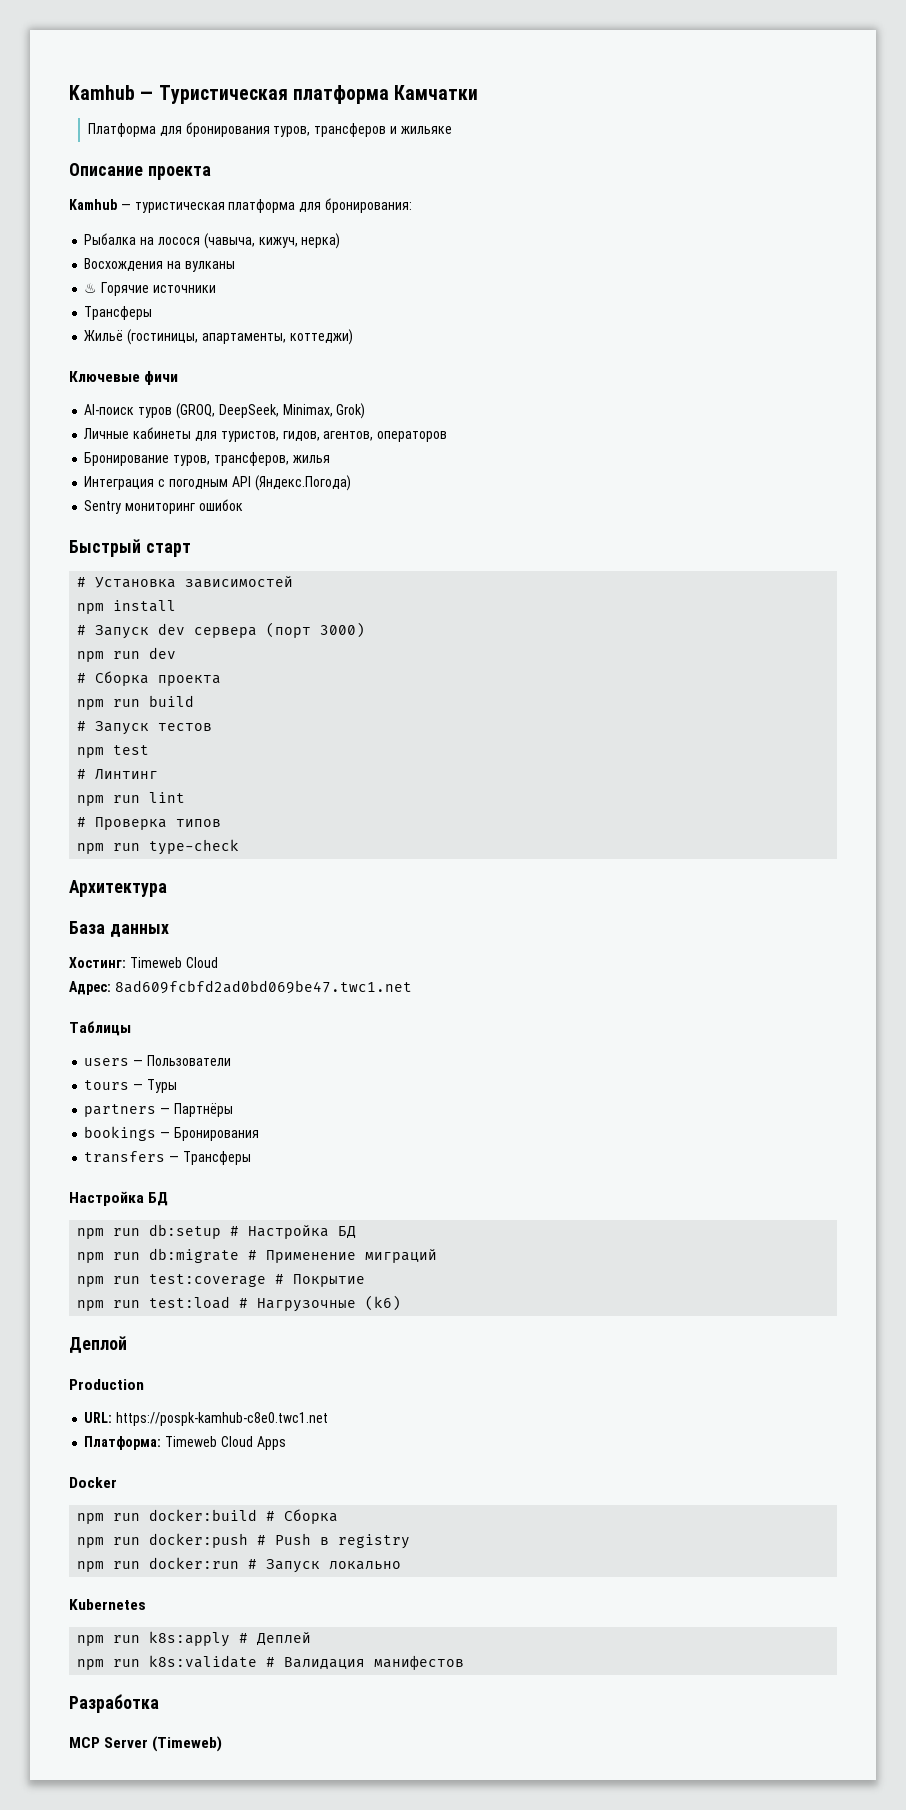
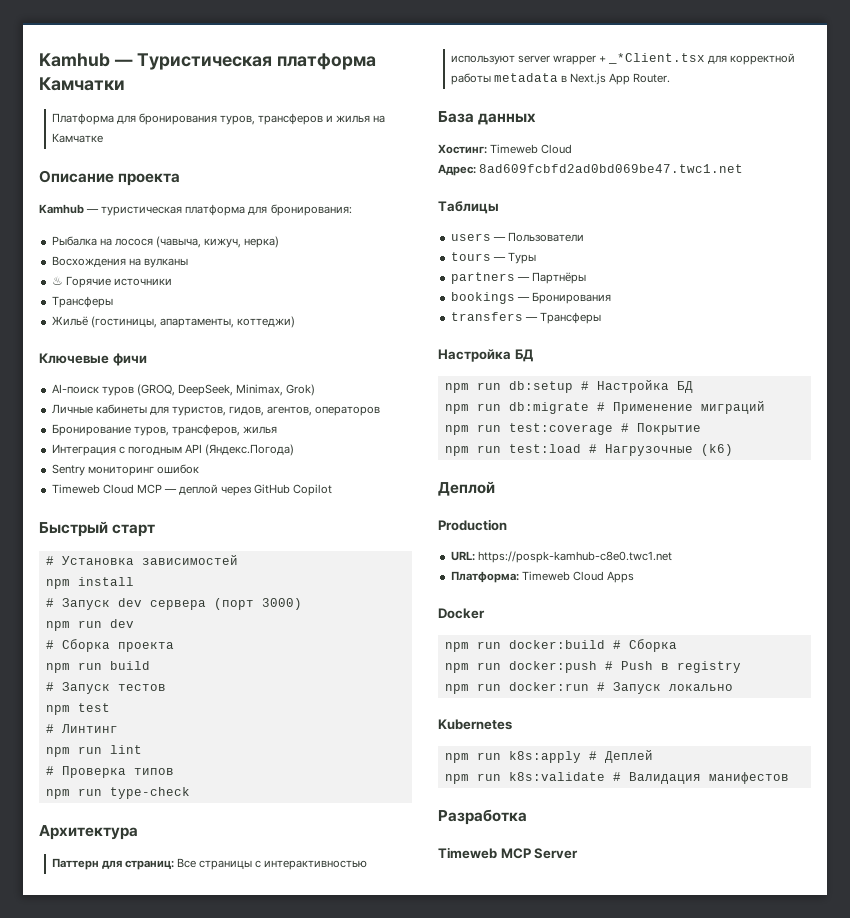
[400,126,452,134] жильяке -> [336,115,386,123] [51,133,103,143] жилья на Камчатке
(243, 505) none -> [51,484,333,496] // Timeweb Cloud MCP — деплой через GitHub Copilot
(167, 888) none -> [51,858,368,870] [450,53,796,65] [450,73,671,85] // Паттерн для страниц: Все страницы с интерактивностью используют server wrapper + _*Client.tsx для корректной работы metadata в Next.js App Router.
(159, 1703) none -> [438,847,497,859] Timeweb
[152,1736,223,1752] (Timeweb) -> (579, 853) none

